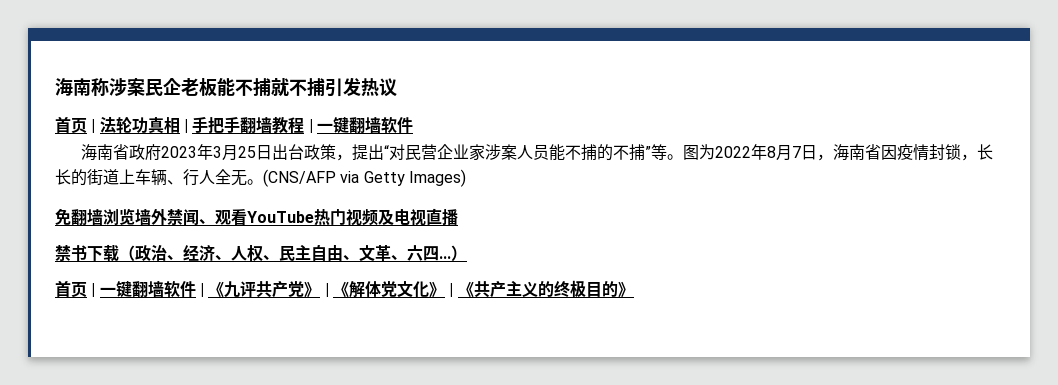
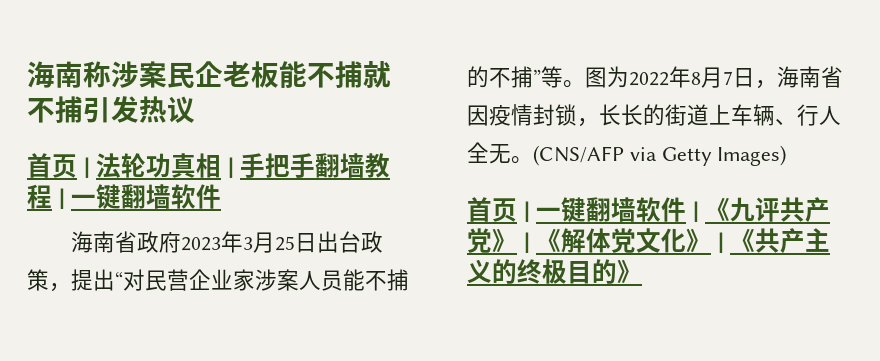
[55,208,458,226] [55,244,467,262] // 免翻墙浏览墙外禁闻、观看YouTube热门视频及电视直播 // 禁书下载（政治、经济、人权、民主自由、文革、六四...） -> (787, 155) none

